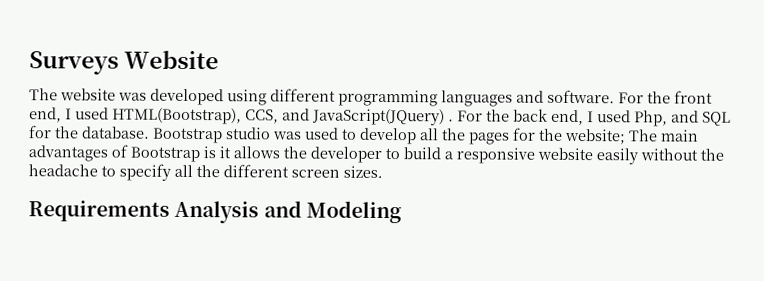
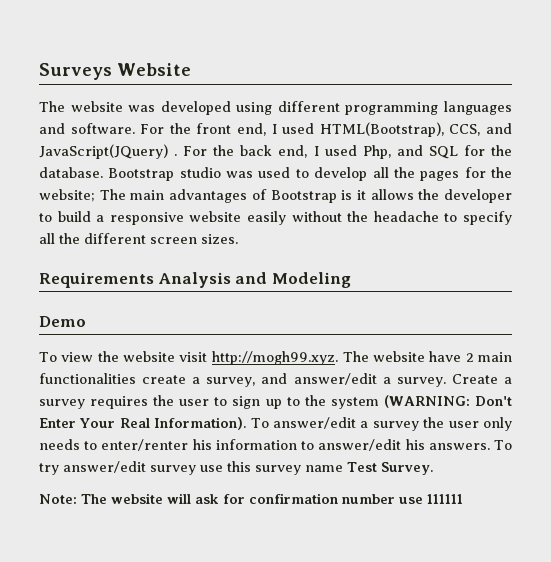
(402, 212) none -> [39,316,86,327] [39,351,513,365] [39,373,512,387] [39,395,512,409] [39,417,512,431] [39,439,513,451] [39,461,433,475] [39,493,463,504] // Demo // To view the website visit http://mogh99.xyz. The website have 2 main functionalities create a survey, and answer/edit a survey. Create a survey requires the user to sign up to the system (WARNING: Don't Enter Your Real Information). To answer/edit a survey the user only needs to enter/renter his information to answer/edit his answers. To try answer/edit survey use this survey name Test Survey. // Note: The website will ask for confirmation number use 111111

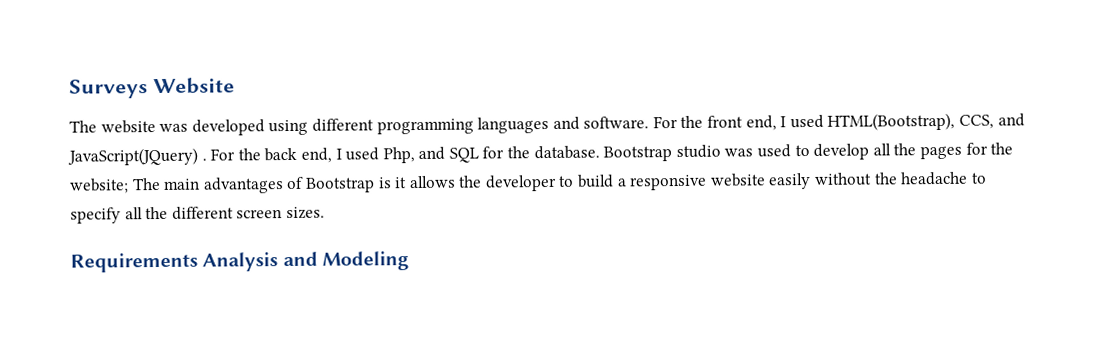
[39,316,86,327] [39,351,513,365] [39,373,512,387] [39,395,512,409] [39,417,512,431] [39,439,513,451] [39,461,433,475] [39,493,463,504] // Demo // To view the website visit http://mogh99.xyz. The website have 2 main functionalities create a survey, and answer/edit a survey. Create a survey requires the user to sign up to the system (WARNING: Don't Enter Your Real Information). To answer/edit a survey the user only needs to enter/renter his information to answer/edit his answers. To try answer/edit survey use this survey name Test Survey. // Note: The website will ask for confirmation number use 111111 -> (410, 261) none

